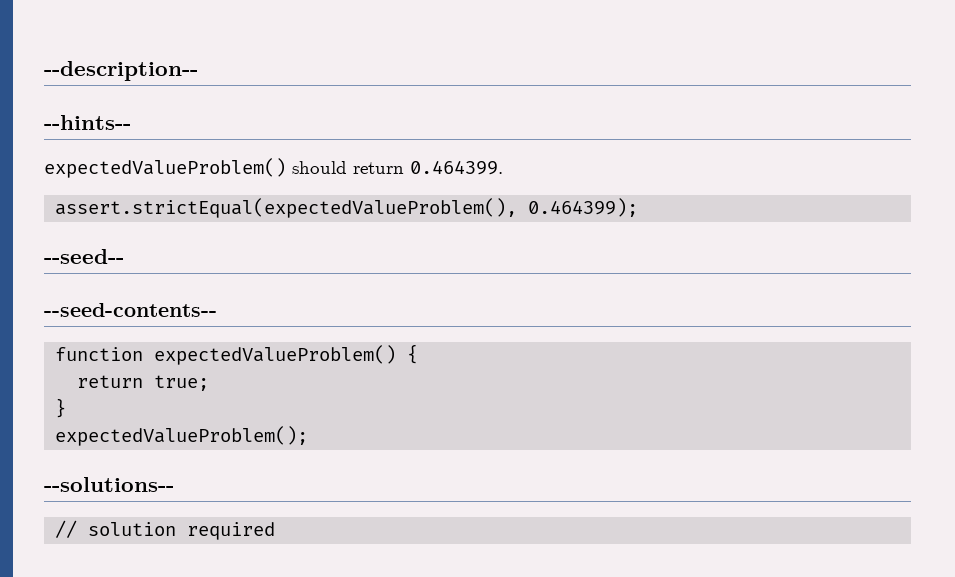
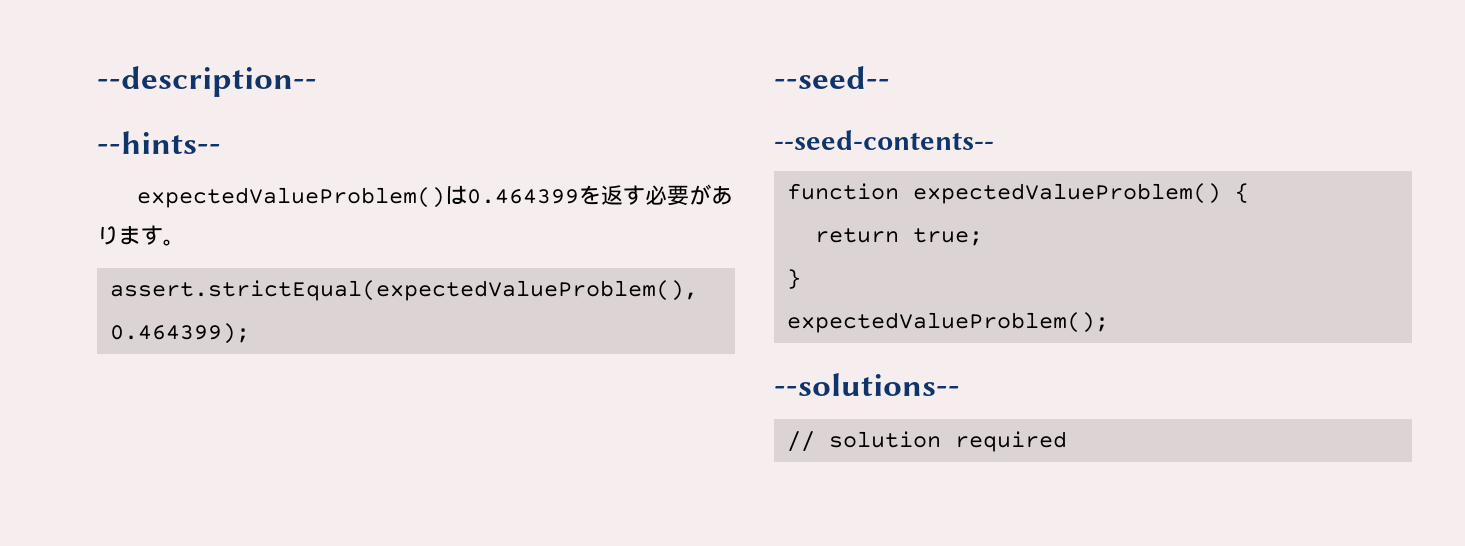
[292,160,503,175] should return 0.464399. -> [445,184,734,206] [97,225,185,246] は0.464399を返す必要があります。

